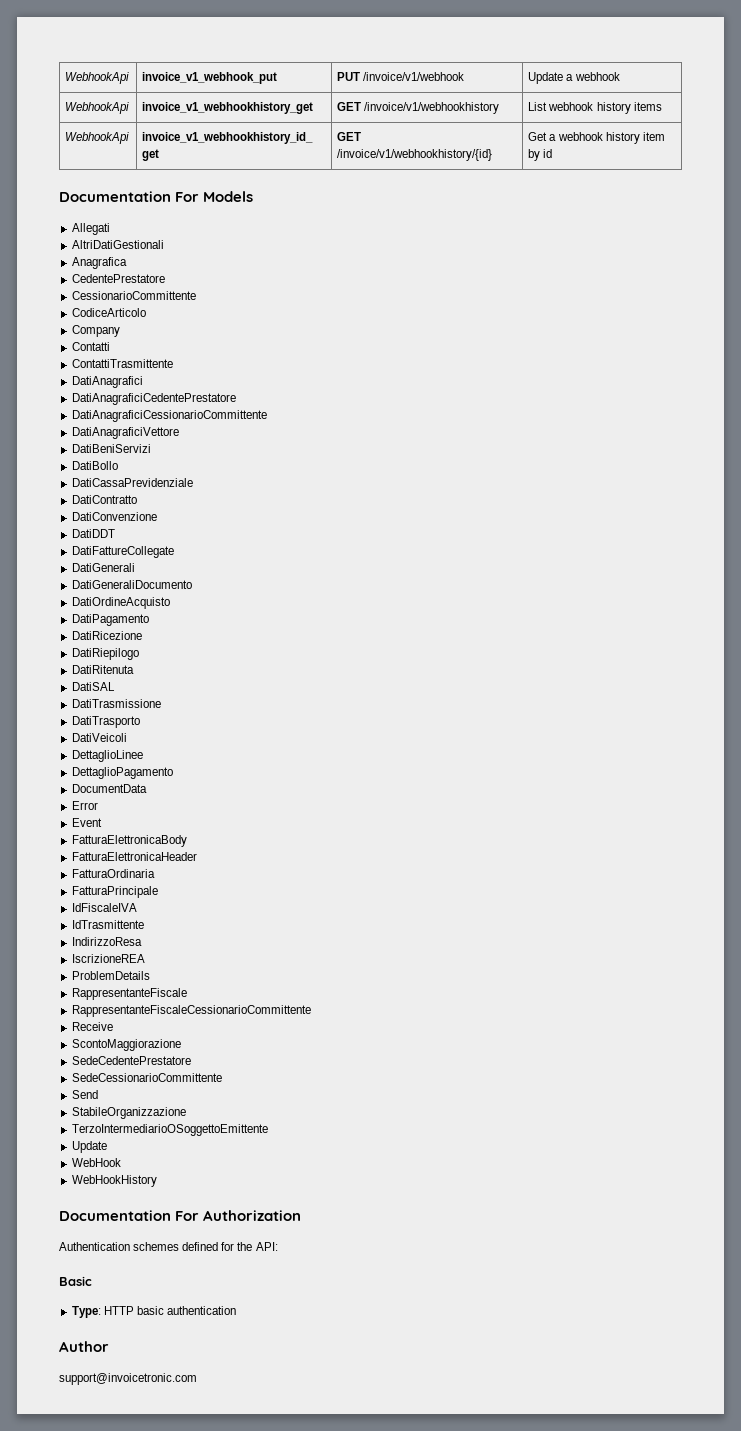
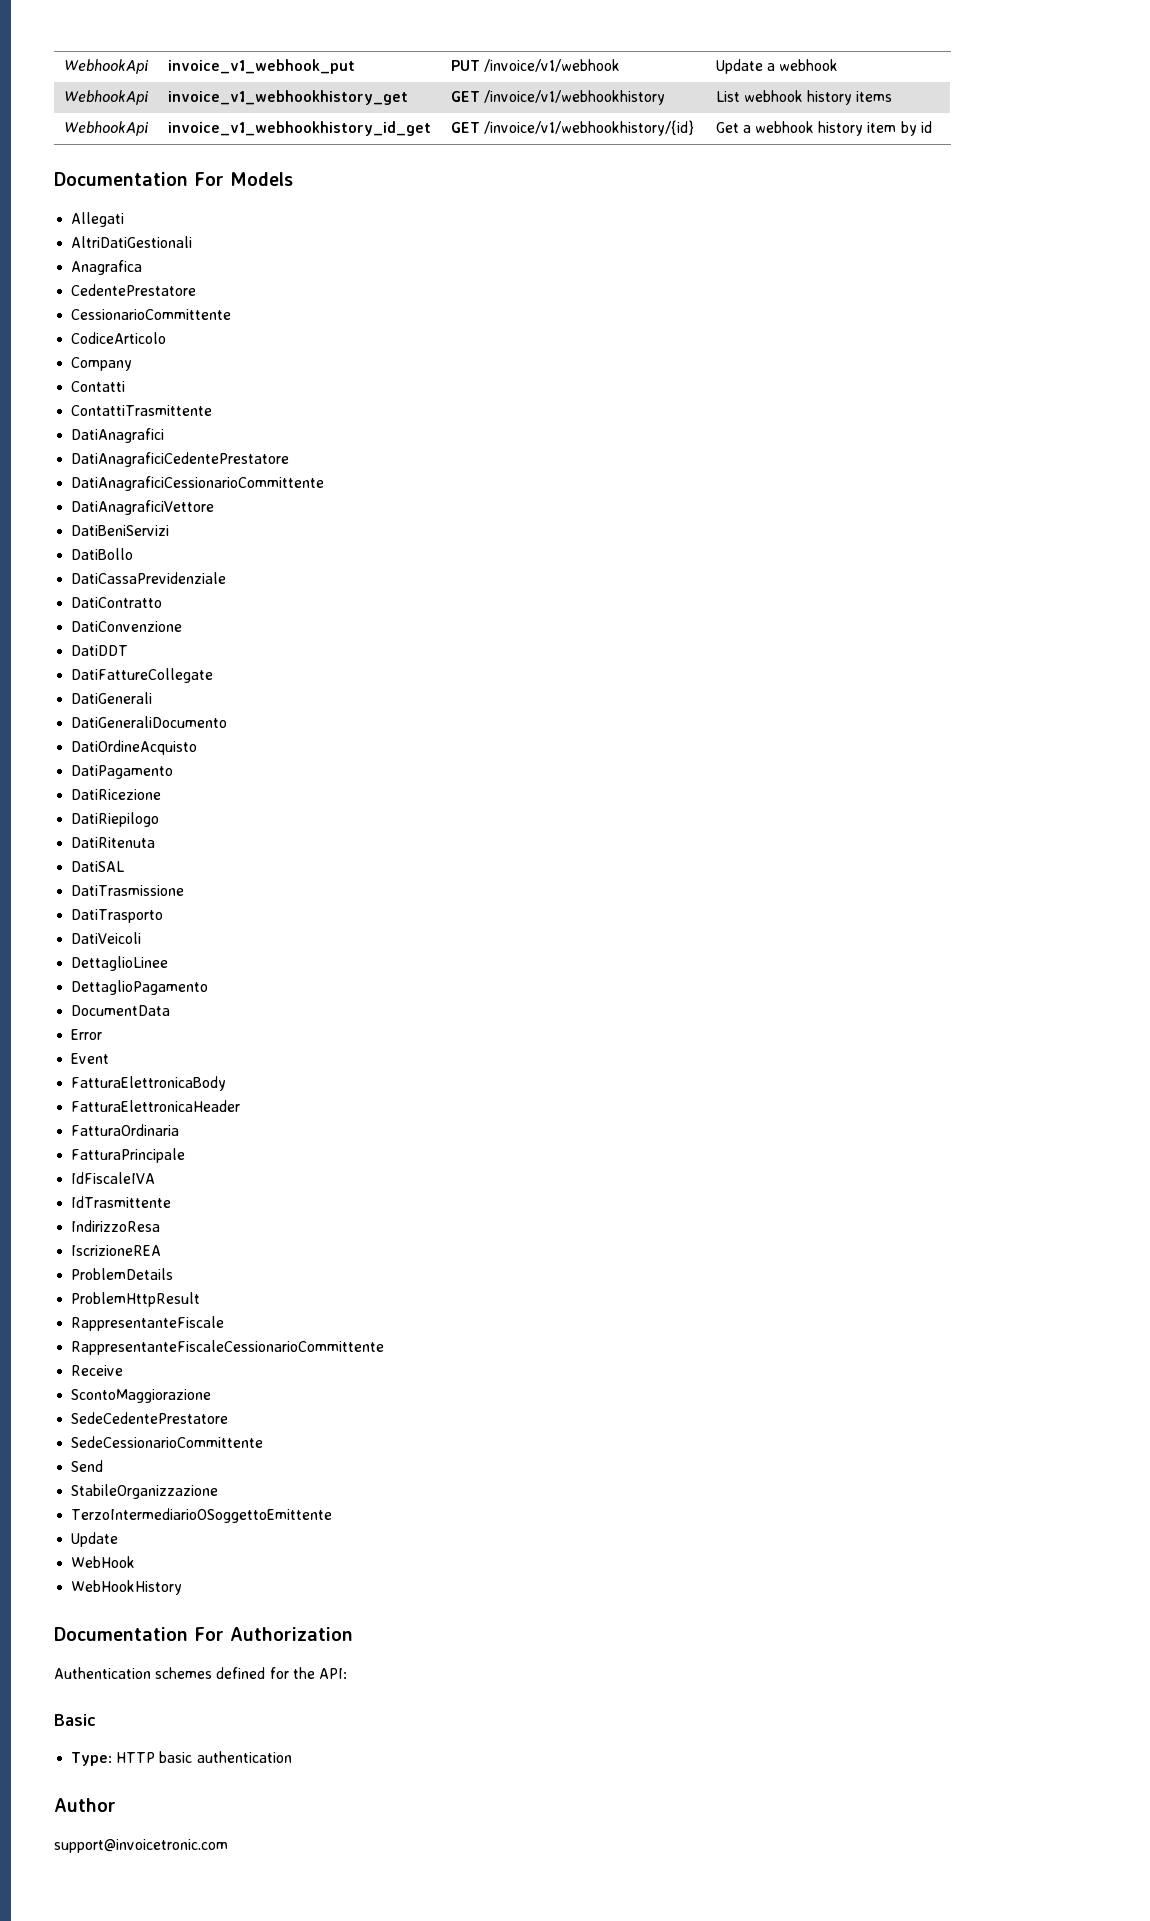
(150, 975) none -> [71,1292,201,1307] // ProblemHttpResult

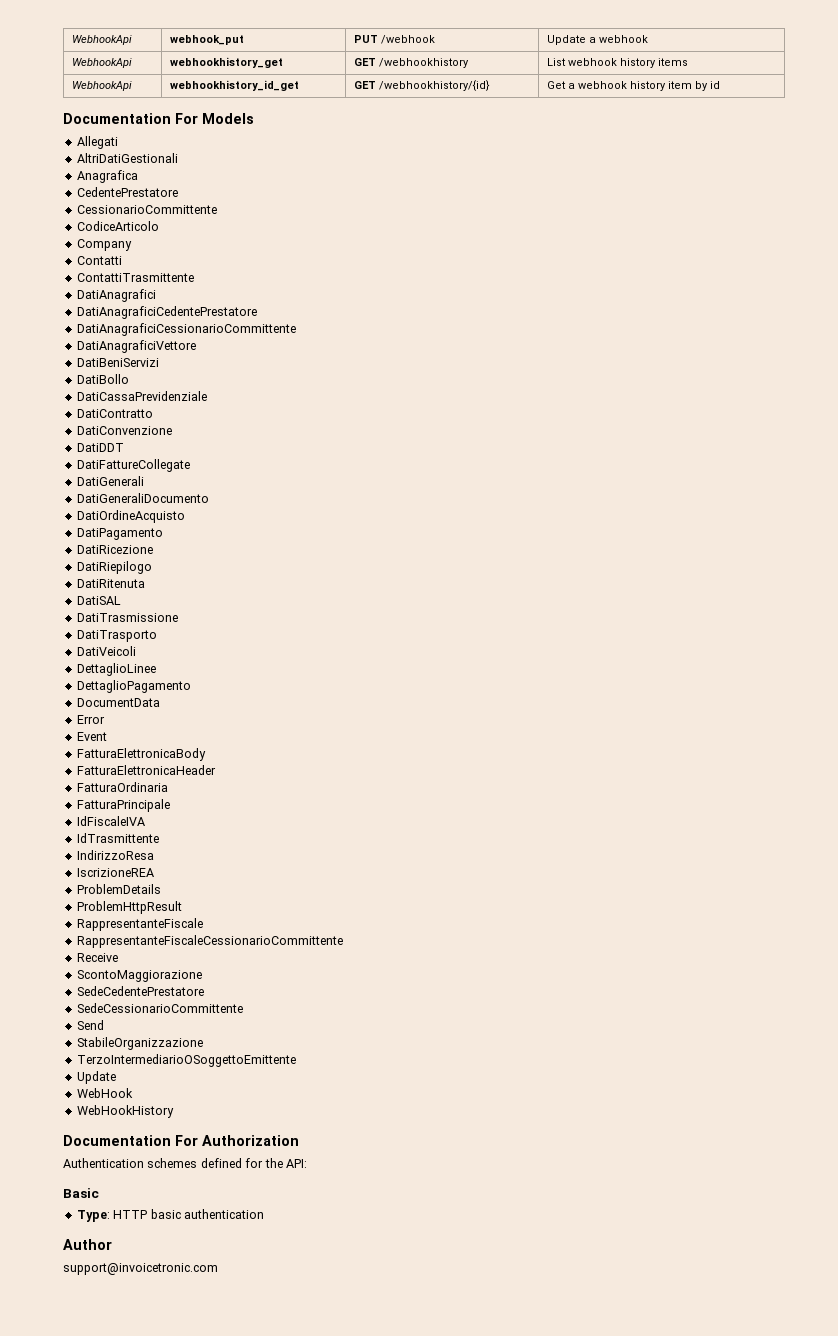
[63,59,149,74] [167,59,355,74] WebhookApi | invoice_v1_webhook_put -> [71,35,132,45] [169,35,244,45] WebhookApi | webhook_put
[483,59,620,72] /invoice/v1/webhook -> [380,35,435,44] /webhook
[167,90,408,105] [450,90,665,105] invoice_v1_webhookhistory_get | GET /invoice/v1/webhookhistory -> [169,57,283,68] [353,58,469,68] webhookhistory_get | GET /webhookhistory
[167,121,431,136] [450,120,694,136] invoice_v1_webhookhistory_id_get | GET /invoice/v1/webhookhistory/{id} -> [169,80,299,91] [353,80,490,91] webhookhistory_id_get | GET /webhookhistory/{id}

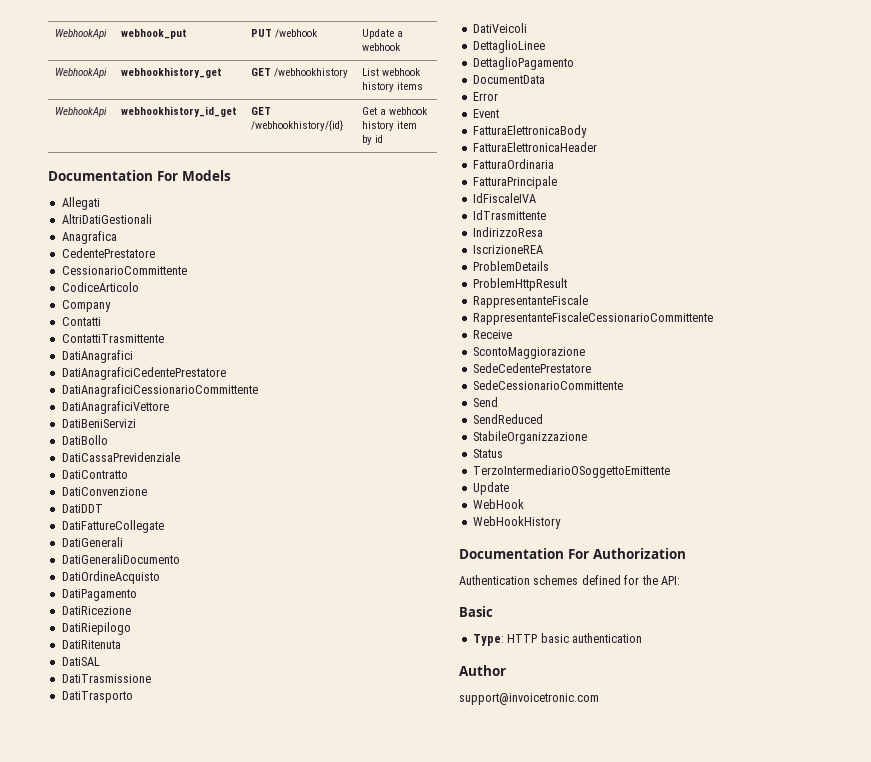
(104, 1025) none -> [472,414,543,424] // SendReduced
(203, 1043) none -> [472,449,503,458] // Status

